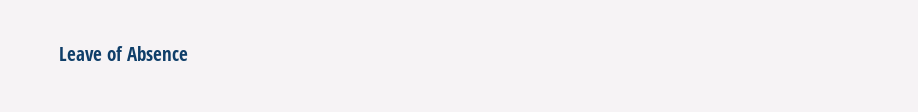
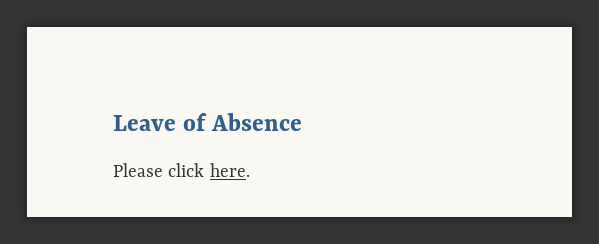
(189, 53) none -> [113,163,250,177] // Please click here.

